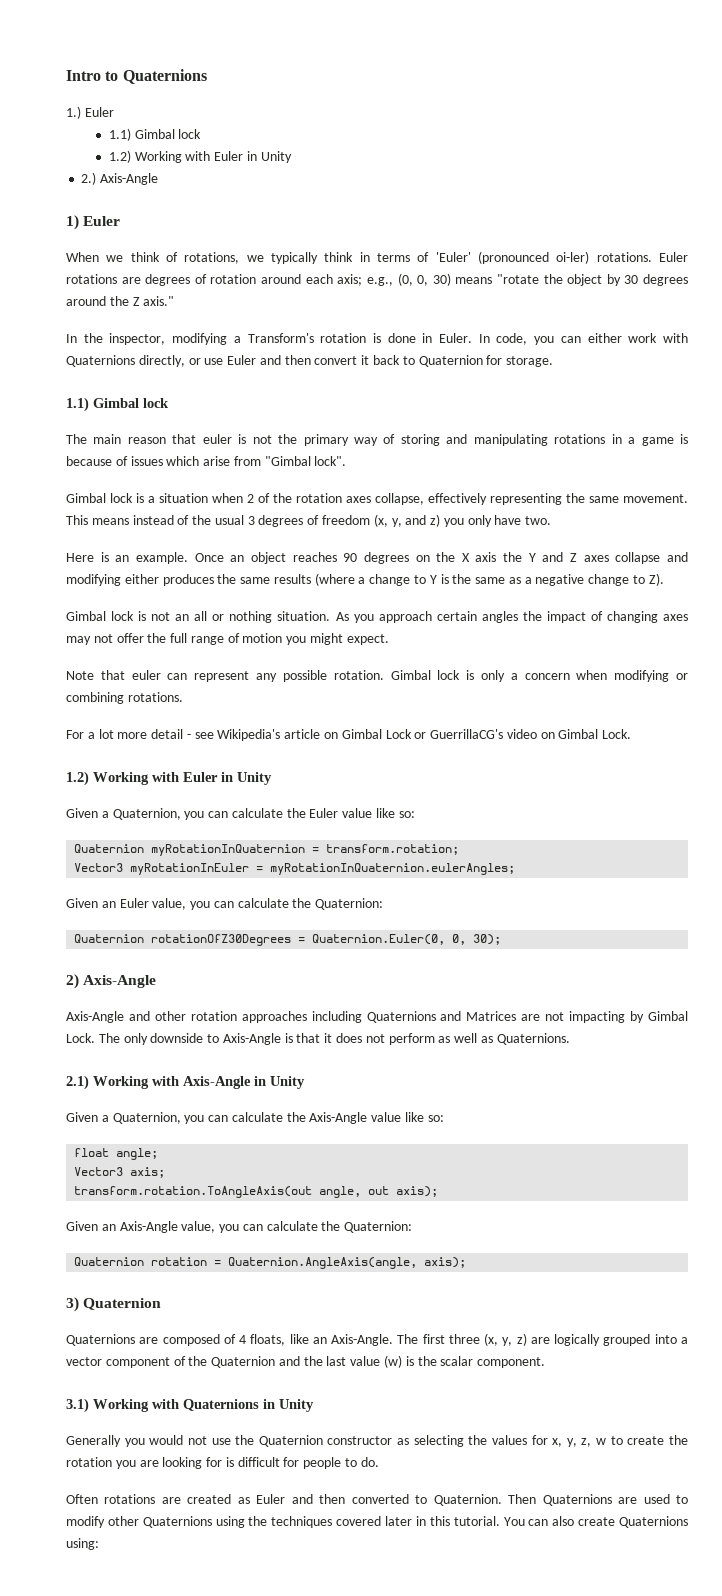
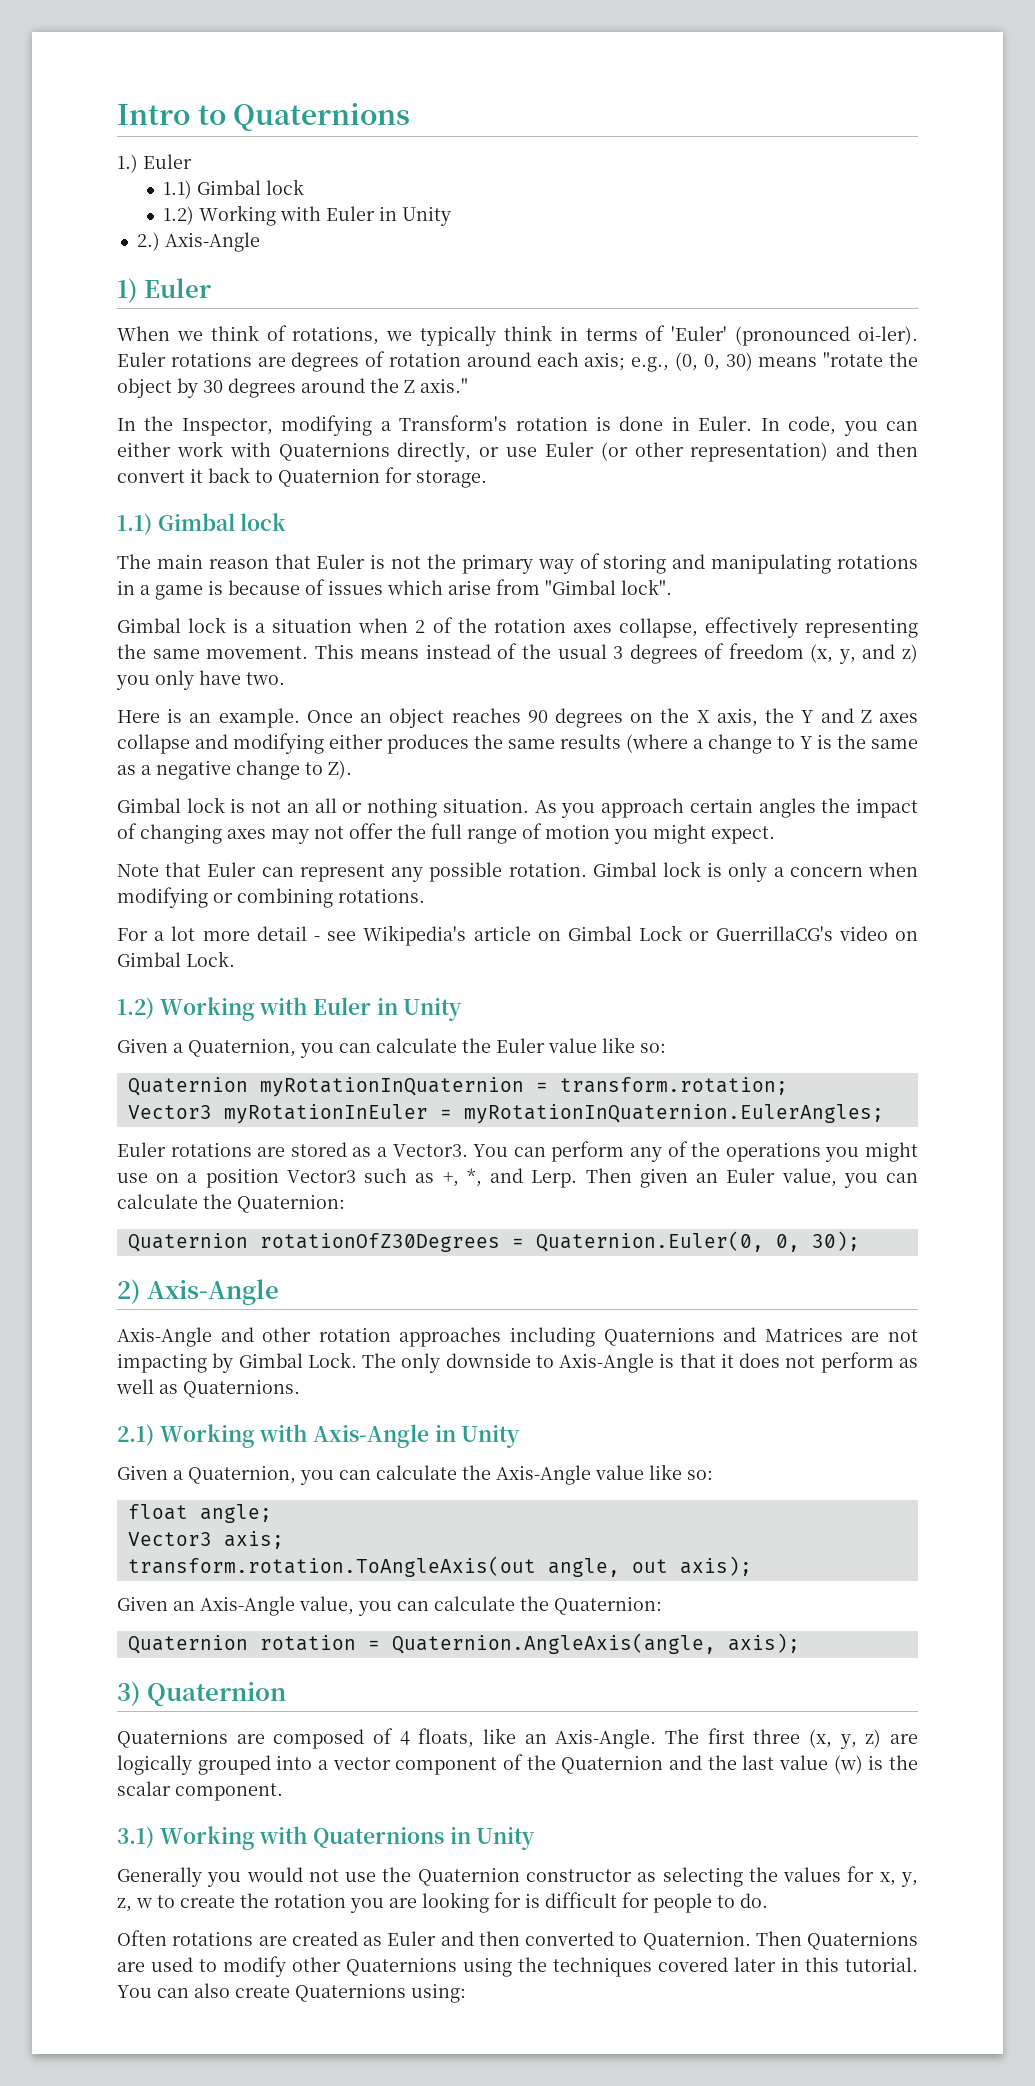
[556,251,652,264] oi-ler) rotations. -> [858,326,918,345] oi-ler).
[109,333,166,345] inspector, -> [181,418,273,436] Inspector,
(257, 360) none -> [600,442,829,462] (or other representation)
[202,434,232,444] euler -> [316,554,366,569] Euler
[475,552,497,562] axis -> [716,708,758,727] axis,
[131,670,161,680] euler -> [207,862,257,877] Euler
[270,863,516,875] [66,898,98,908] myRotationInQuaternion.eulerAngles; // Given -> [463,1104,884,1124] [117,1141,919,1162] [117,1168,688,1188] myRotationInQuaternion.EulerAngles; // Euler rotations are stored as a Vector3. You can perform any of the operations you might use on a position Vector3 such as +, *, and Lerp. Then given

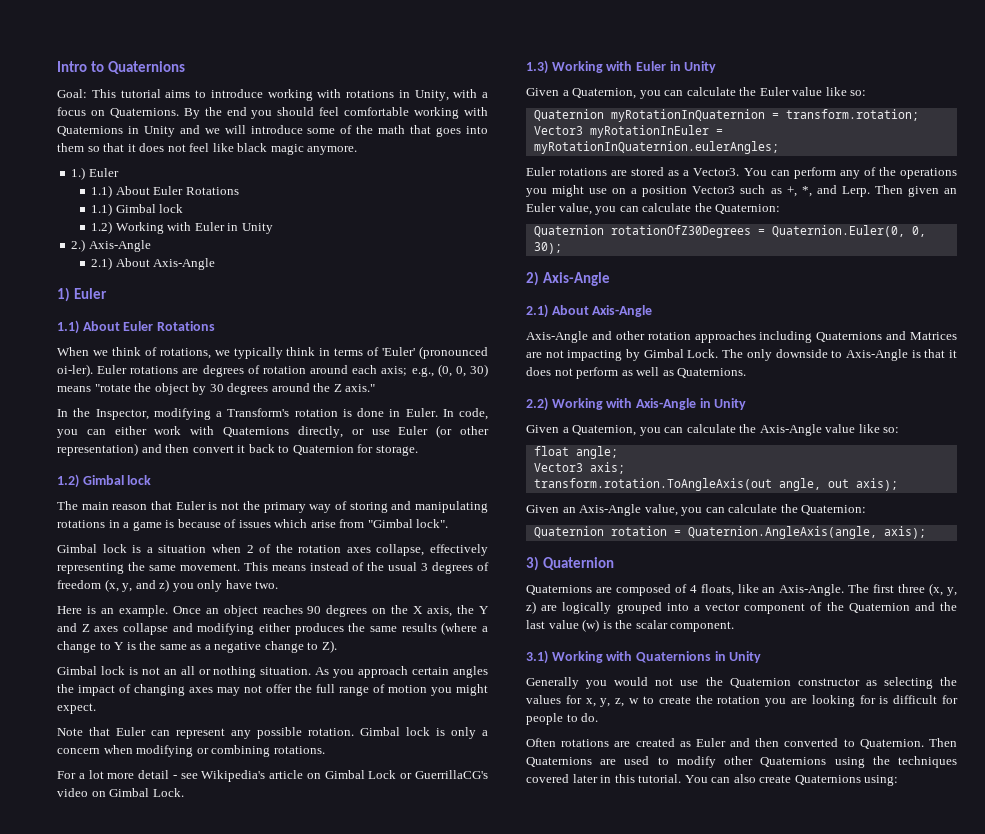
[117,154,192,173] 1.) Euler -> [57,89,488,101] [57,107,489,119] [57,125,488,137] [57,143,358,155] [71,167,119,180] [91,185,239,198] Goal: This tutorial aims to introduce working with rotations in Unity, with a focus on Quaternions. By the end you should feel comfortable working with Quaternions in Unity and we will introduce some of the math that goes into them so that it does not feel like black magic anymore. // 1.) Euler // 1.1) About Euler Rotations
(260, 242) none -> [91,257,216,270] // 2.1) About Axis-Angle
(212, 288) none -> [57,320,215,334] // 1.1) About Euler Rotations
[117,513,152,535] 1.1) -> [57,474,79,488] 1.2)
[117,997,154,1019] 1.2) -> [526,60,548,74] 1.3)
[463,1104,884,1124] myRotationInQuaternion.EulerAngles; -> [533,141,779,154] myRotationInQuaternion.eulerAngles;
(280, 1292) none -> [526,304,653,318] // 2.1) About Axis-Angle
[117,1424,154,1446] 2.1) -> [526,397,548,411] 2.2)

